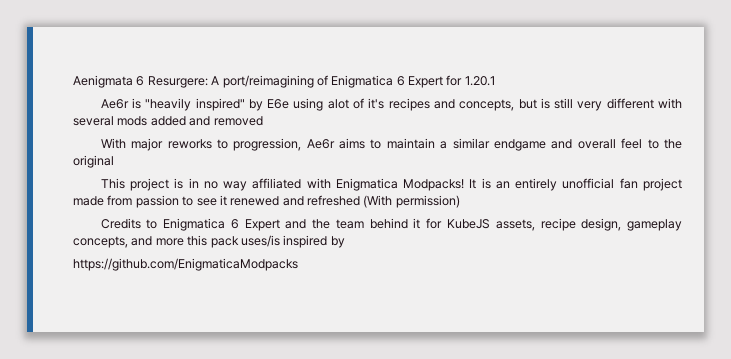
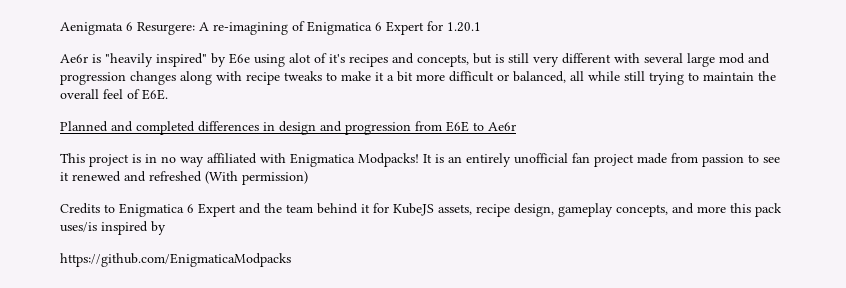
[222,75,314,88] port/reimagining -> [213,22,288,35] re-imagining
[117,116,263,126] [100,138,683,151] [73,155,114,168] mods added and removed // With major reworks to progression, Ae6r aims to maintain a similar endgame and overall feel to the original -> [687,53,770,67] [60,71,776,85] [60,89,168,100] [60,121,516,135] large mod and progression changes along with recipe tweaks to make it a bit more difficult or balanced, all while still trying to maintain the overall feel of E6E. // Planned and completed differences in design and progression from E6E to Ae6r

